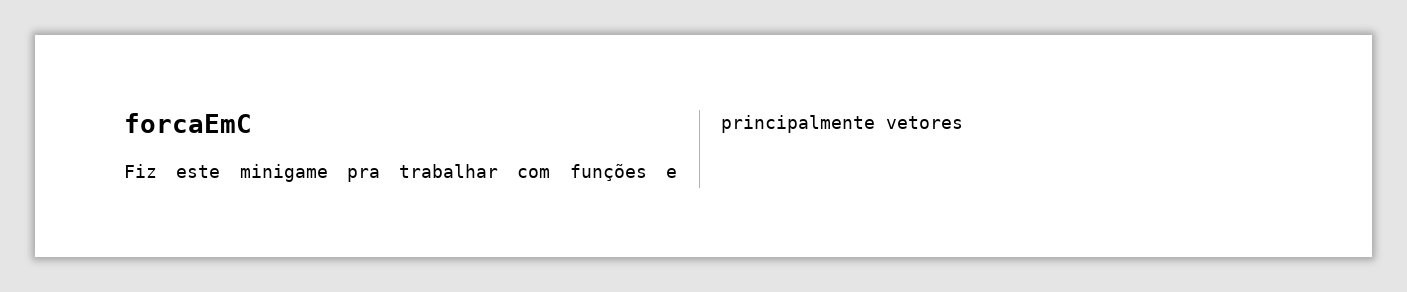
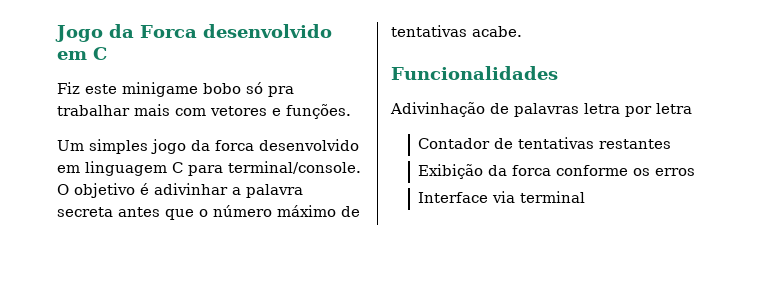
[124,113,252,133] [124,164,677,182] [721,115,963,133] forcaEmC // Fiz este minigame pra trabalhar com funções e principalmente vetores -> [55,24,332,42] [57,47,107,60] [57,82,294,97] [57,104,351,119] [57,139,359,154] [57,161,361,176] [57,183,303,198] [57,205,360,220] [391,25,522,37] [391,66,558,80] [390,102,692,117] [418,137,672,149] [418,164,696,179] [418,191,586,203] Jogo da Forca desenvolvido em C // Fiz este minigame bobo só pra trabalhar mais com vetores e funções. // Um simples jogo da forca desenvolvido em linguagem C para terminal/console. O objetivo é adivinhar a palavra secreta antes que o número máximo de tentativas acabe. // Funcionalidades // Adivinhação de palavras letra por letra // Contador de tentativas restantes // Exibição da forca conforme os erros // Interface via terminal

